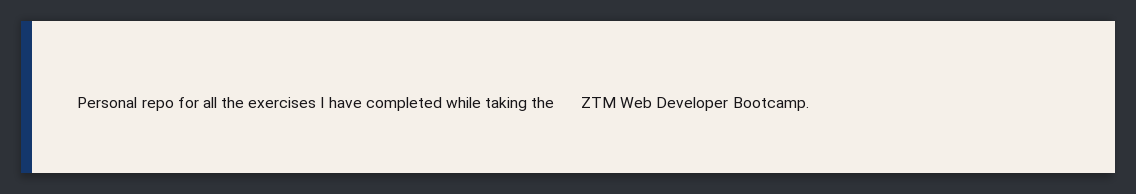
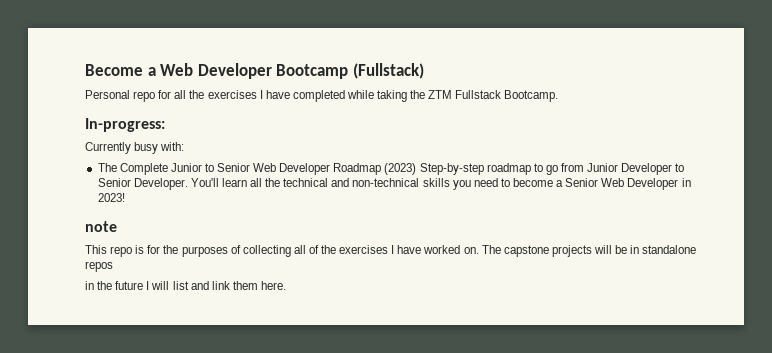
(77, 102) none -> [85,63,424,79] Become a Web Developer Bootcamp (Fullstack) //
[620,97,809,111] Web Developer Bootcamp. -> [455,90,559,102] [85,118,165,132] [85,142,185,154] [97,163,685,175] [97,178,691,190] [97,193,125,202] [85,221,117,232] [85,245,697,257] [85,261,113,272] [85,281,286,290] Fullstack Bootcamp. // In-progress: // Currently busy with: // The Complete Junior to Senior Web Developer Roadmap (2023) Step-by-step roadmap to go from Junior Developer to Senior Developer. You'll learn all the technical and non-technical skills you need to become a Senior Web Developer in 2023! // note // This repo is for the purposes of collecting all of the exercises I have worked on. The capstone projects will be in standalone repos // in the future I will list and link them here.

